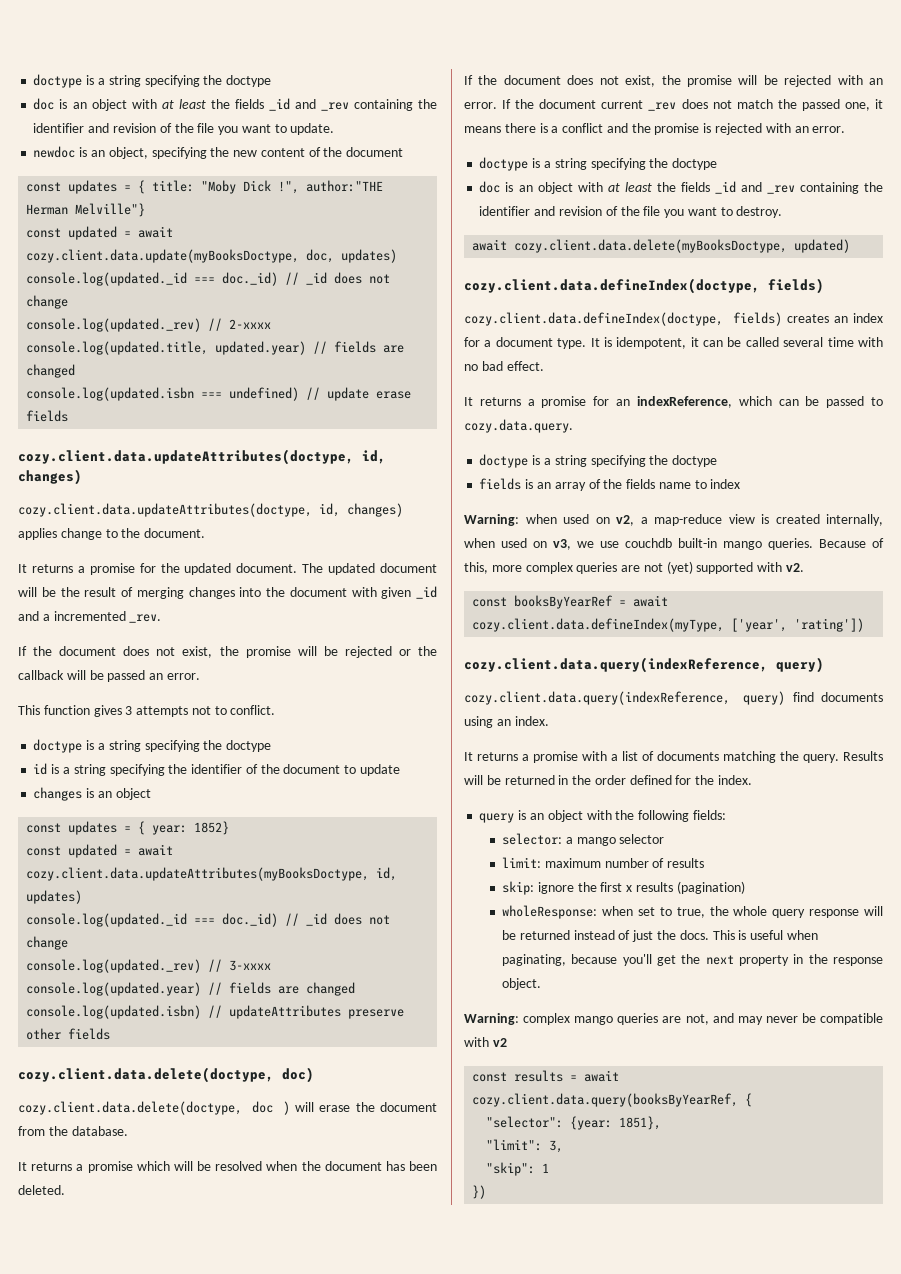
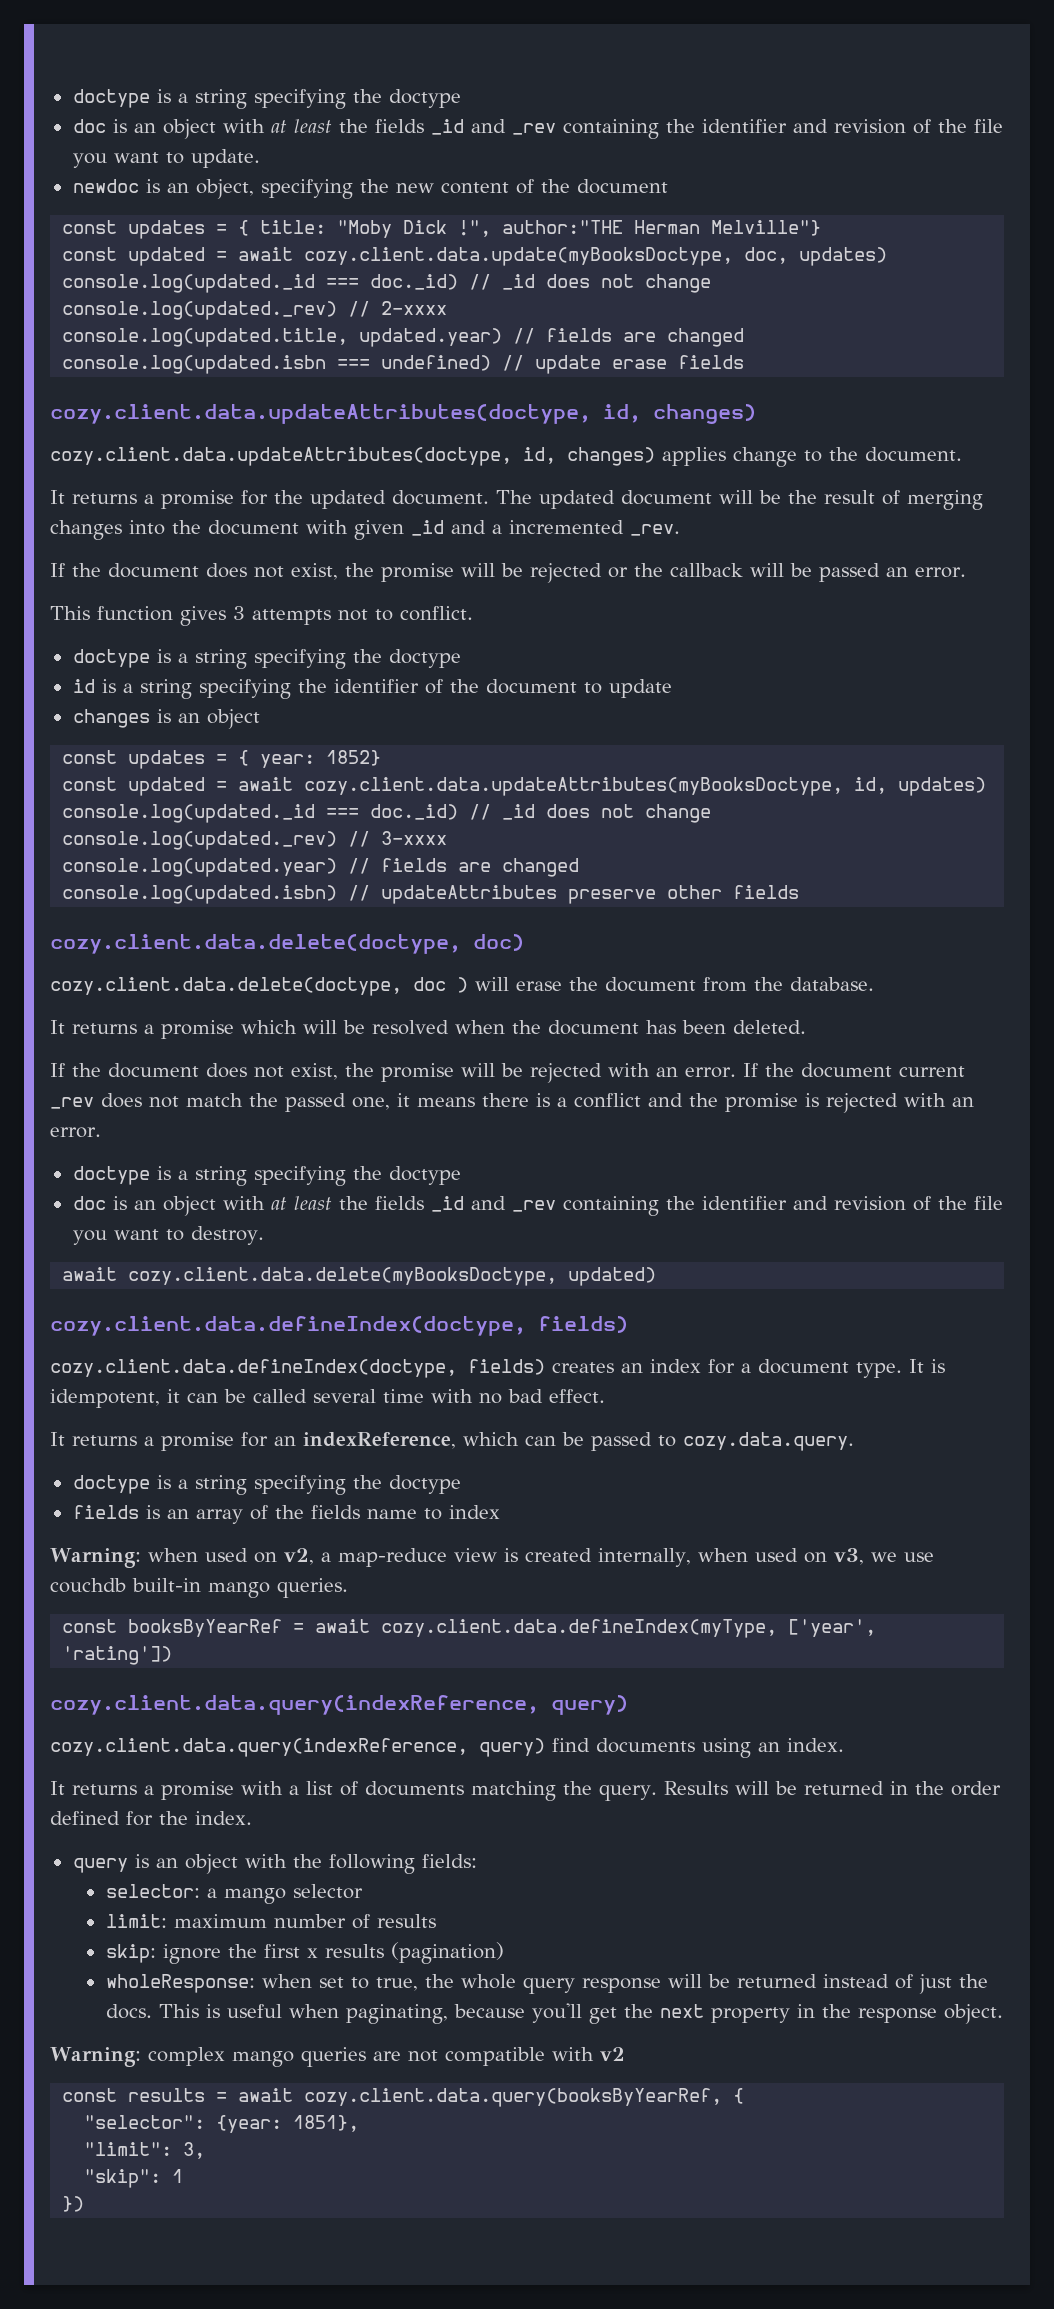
[819,538,884,548] [464,561,805,574] Because of this, more complex queries are not (yet) supported with v2. -> (348, 1588) none
[685,1013,816,1025] not, and may never be -> [407,2050,438,2062] not

